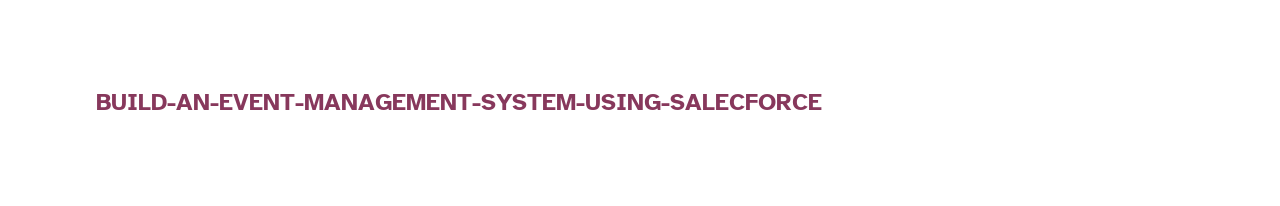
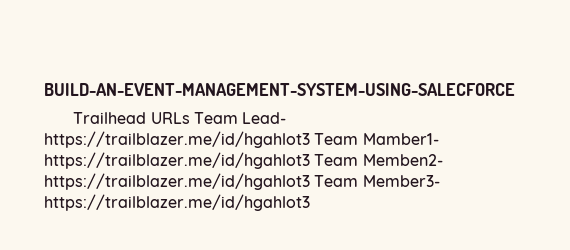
(822, 102) none -> [73,112,287,124] [44,131,439,148] [44,152,443,169] [44,173,440,190] [44,194,310,211] // Trailhead URLs Team Lead- https://trailblazer.me/id/hgahlot3 Team Mamber1- https://trailblazer.me/id/hgahlot3 Team Memben2- https://trailblazer.me/id/hgahlot3 Team Member3- https://trailblazer.me/id/hgahlot3

